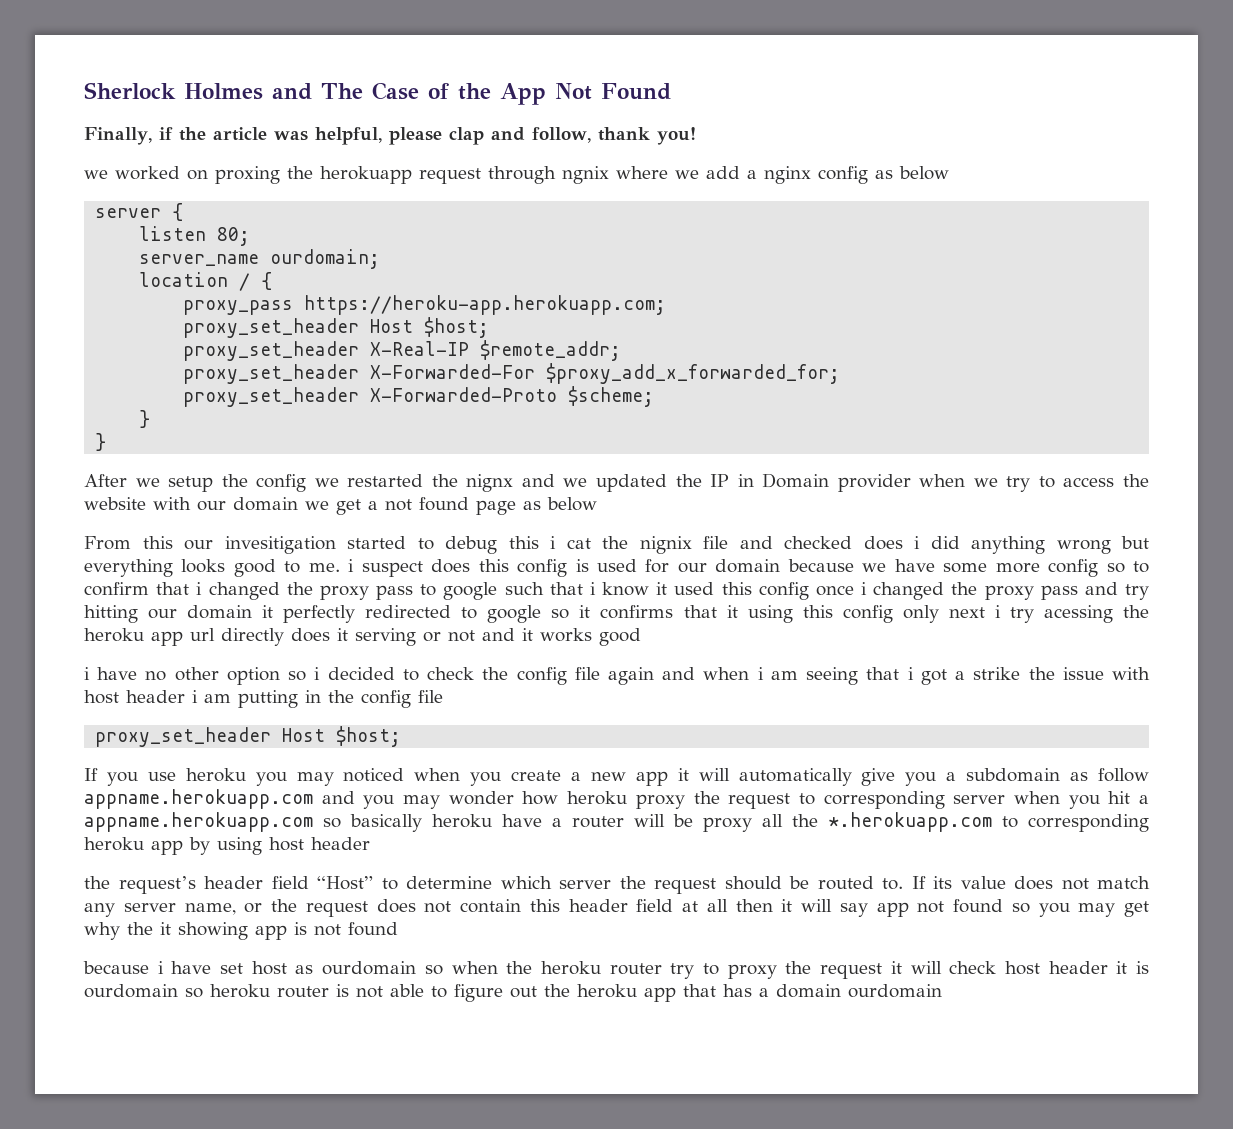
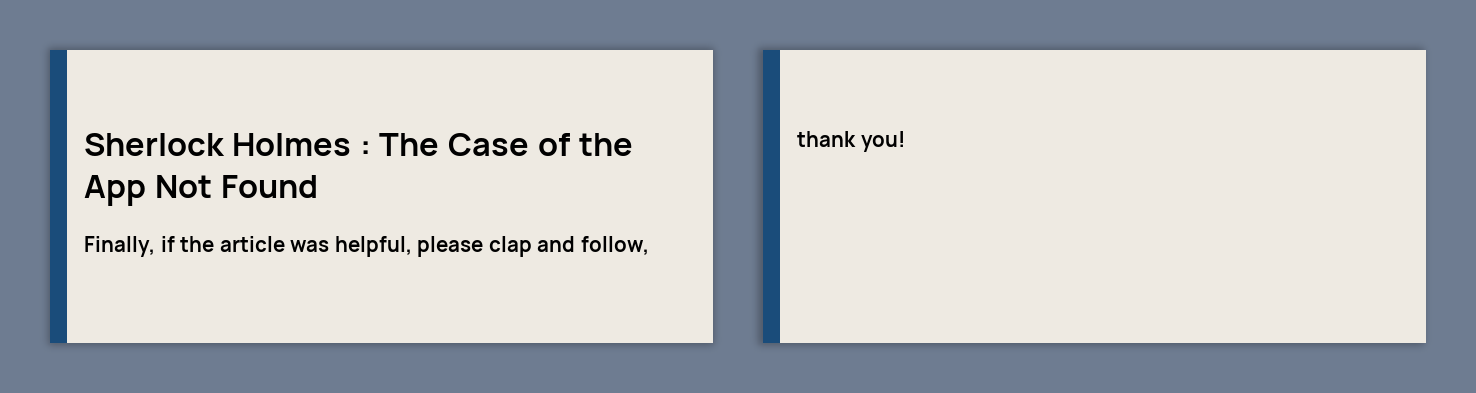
[272,83,312,100] and -> [359,141,371,156] :
[84,166,949,184] [95,203,184,221] [139,226,251,246] [139,249,381,269] [139,272,273,291] [183,295,667,315] [183,317,490,338] [183,340,622,361] [183,363,841,384] [183,386,655,407] [139,410,151,428] [95,433,107,451] [84,473,1149,492] [84,497,597,515] [84,536,1149,554] [84,559,1150,577] [84,582,1149,600] [84,605,1149,623] [84,628,641,646] [84,667,1151,685] [84,690,443,708] [95,726,402,747] [84,768,1150,786] [84,789,1149,809] [84,812,1149,832] [84,837,370,855] [84,876,1150,894] [84,899,1149,917] [84,922,398,940] [83,961,1149,979] [84,984,942,1002] // we worked on proxing the herokuapp request through ngnix where we add a nginx config as below // server { // listen 80; // server_name ourdomain; // location / { // proxy_pass https://heroku-app.herokuapp.com; // proxy_set_header Host $host; // proxy_set_header X-Real-IP $remote_addr; // proxy_set_header X-Forwarded-For $proxy_add_x_forwarded_for; // proxy_set_header X-Forwarded-Proto $scheme; // } // } // After we setup the config we restarted the nignx and we updated the IP in Domain provider when we try to access the website with our domain we get a not found page as below // From this our invesitigation started to debug this i cat the nignix file and checked does i did anything wrong but everything looks good to me. i suspect does this config is used for our domain because we have some more config so to confirm that i changed the proxy pass to google such that i know it used this config once i changed the proxy pass and try hitting our domain it perfectly redirected to google so it confirms that it using this config only next i try acessing the heroku app url directly does it serving or not and it works good // i have no other option so i decided to check the config file again and when i am seeing that i got a strike the issue with host header i am putting in the config file // proxy_set_header Host $host; // If you use heroku you may noticed when you create a new app it will automatically give you a subdomain as follow appname.herokuapp.com and you may wonder how heroku proxy the request to corresponding server when you hit a appname.herokuapp.com so basically heroku have a router will be proxy all the *.herokuapp.com to corresponding heroku app by using host header // the request’s header field “Host” to determine which server the request should be routed to. If its value does not match any server name, or the request does not contain this header field at all then it will say app not found so you may get why the it showing app is not found // because i have set host as ourdomain so when the heroku router try to proxy the request it will check host header it is ourdomain so heroku router is not able to figure out the heroku app that has a domain ourdomain -> (905, 141) none

